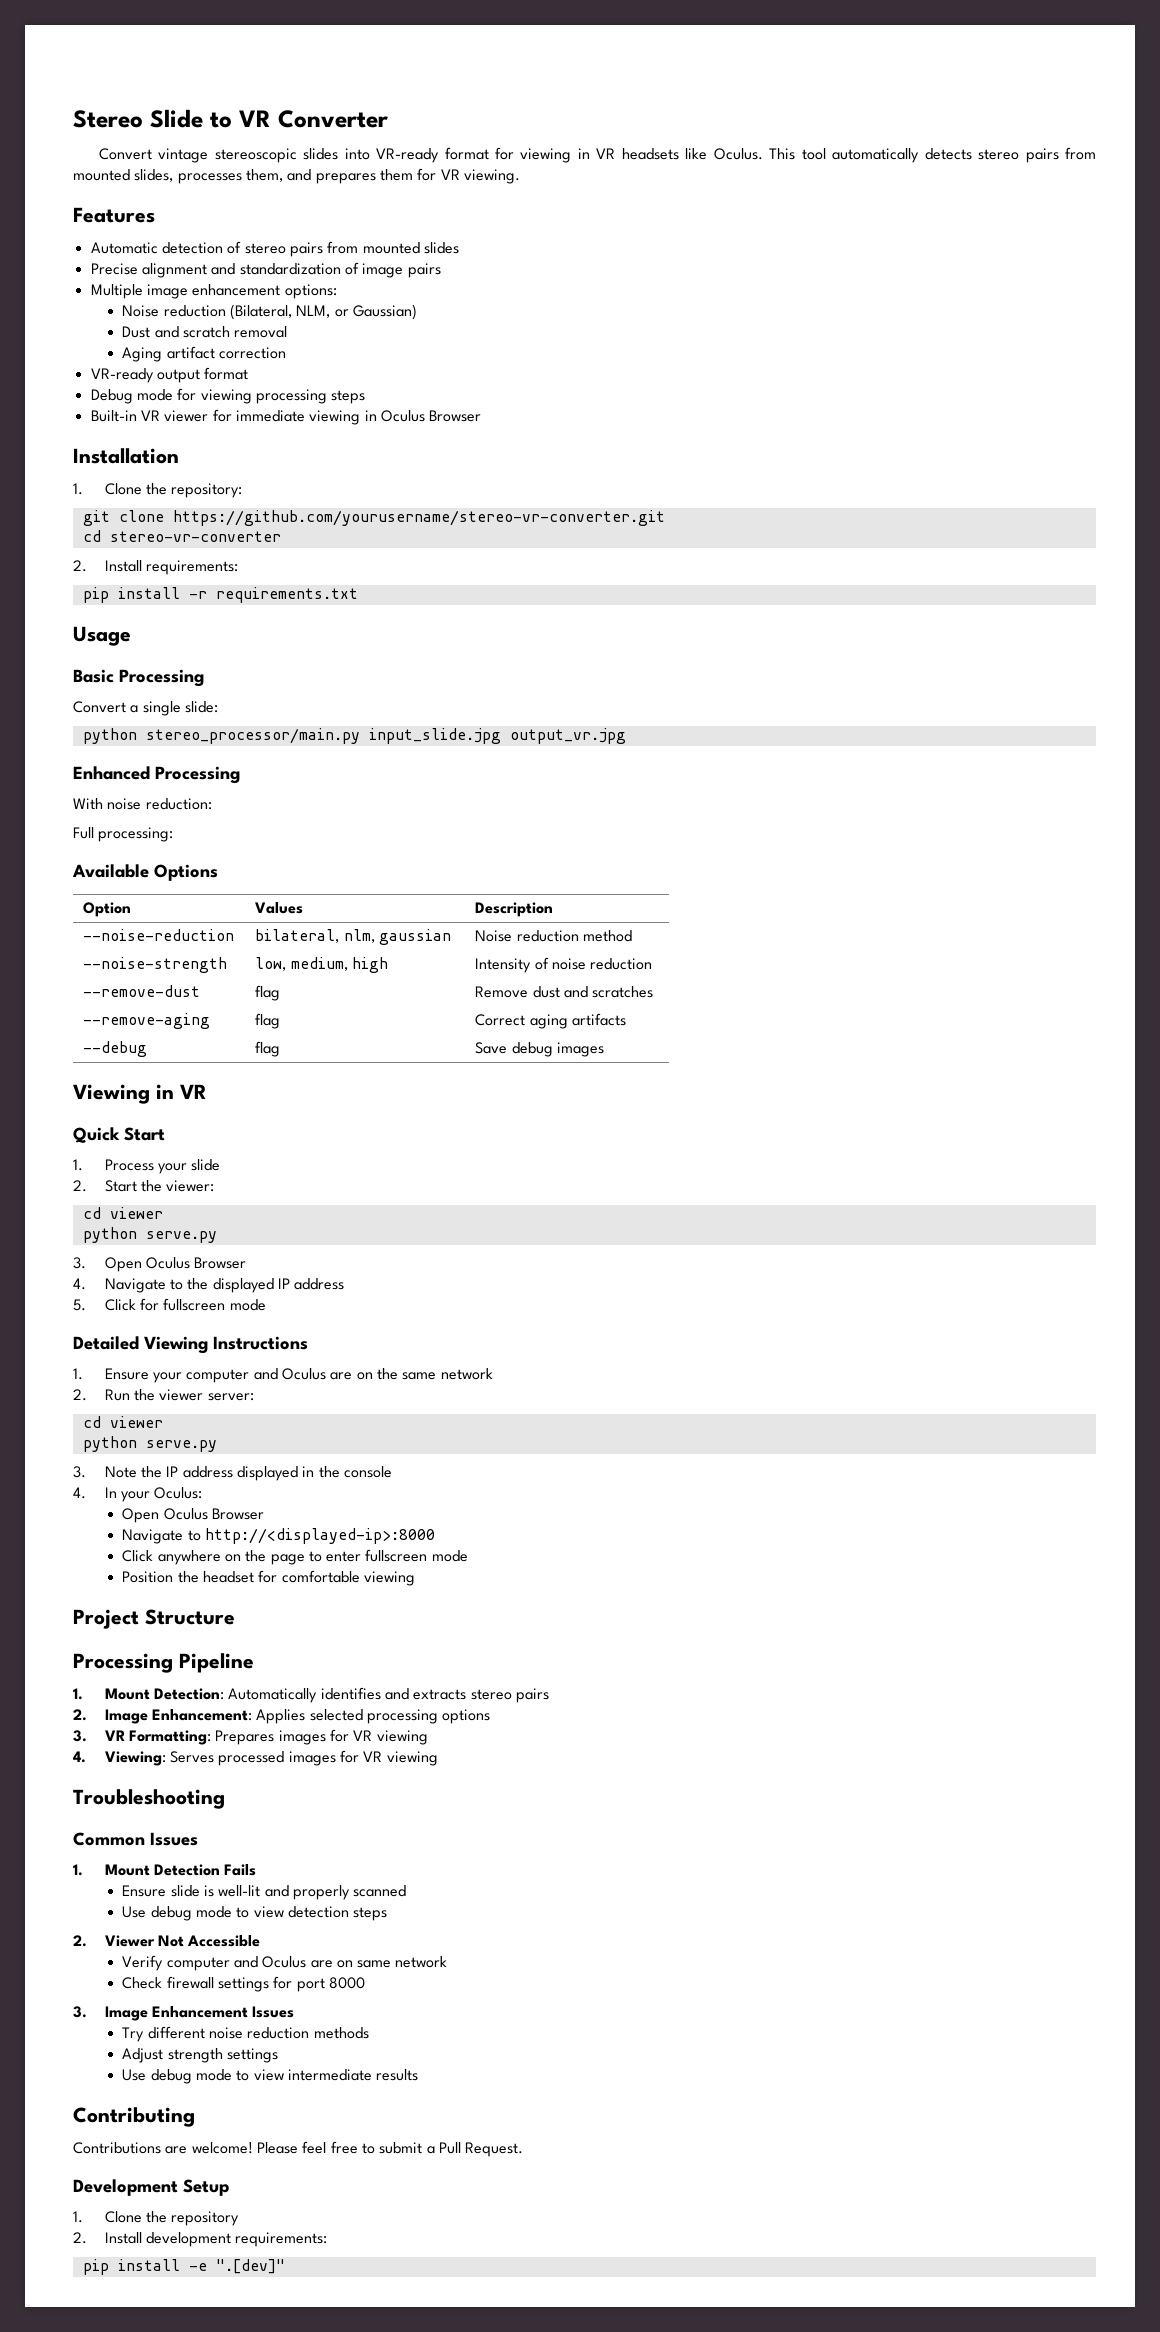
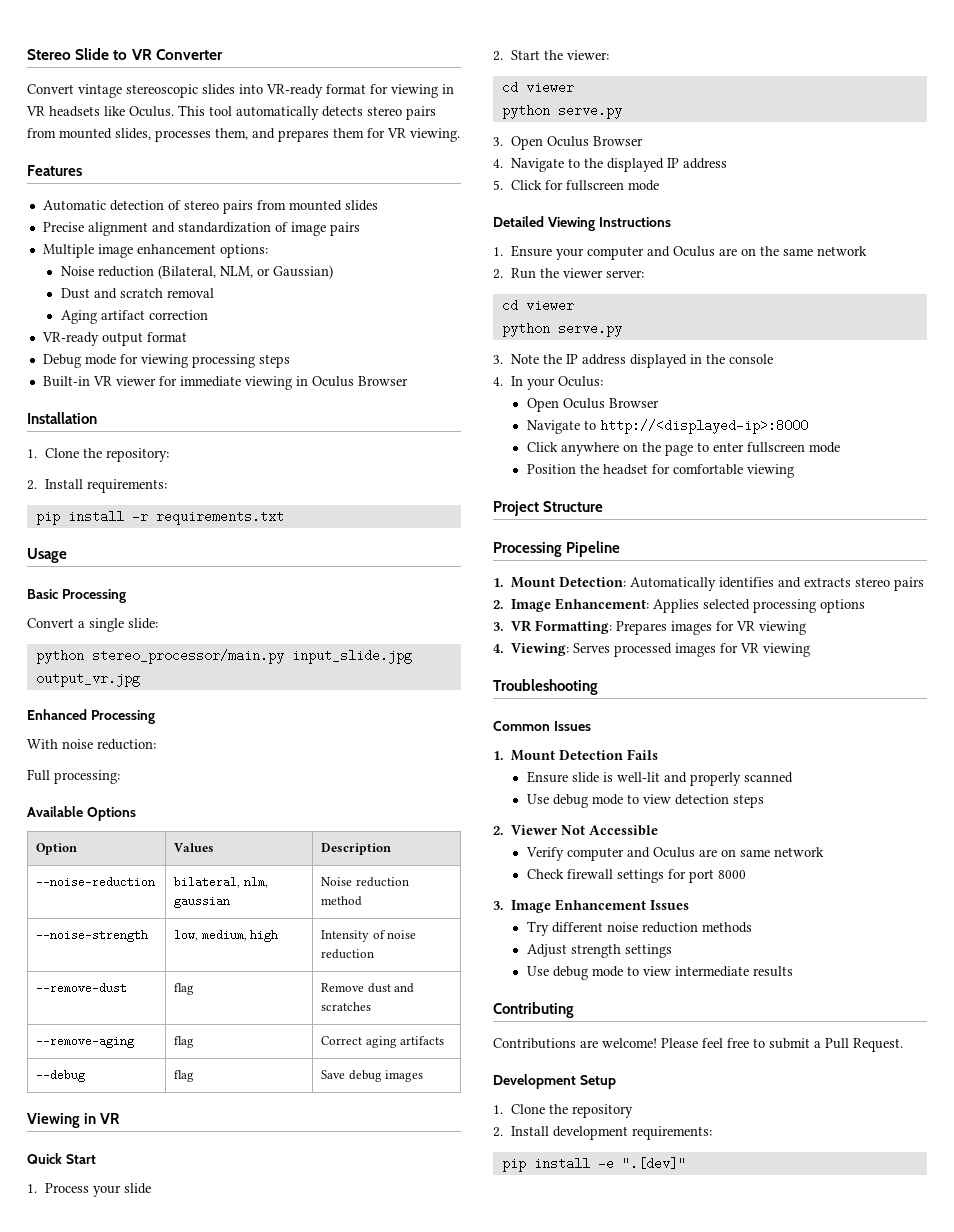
[82,510,665,526] [82,530,281,542] // git clone https://github.com/yourusername/stereo-vr-converter.git // cd stereo-vr-converter -> (169, 455) none

